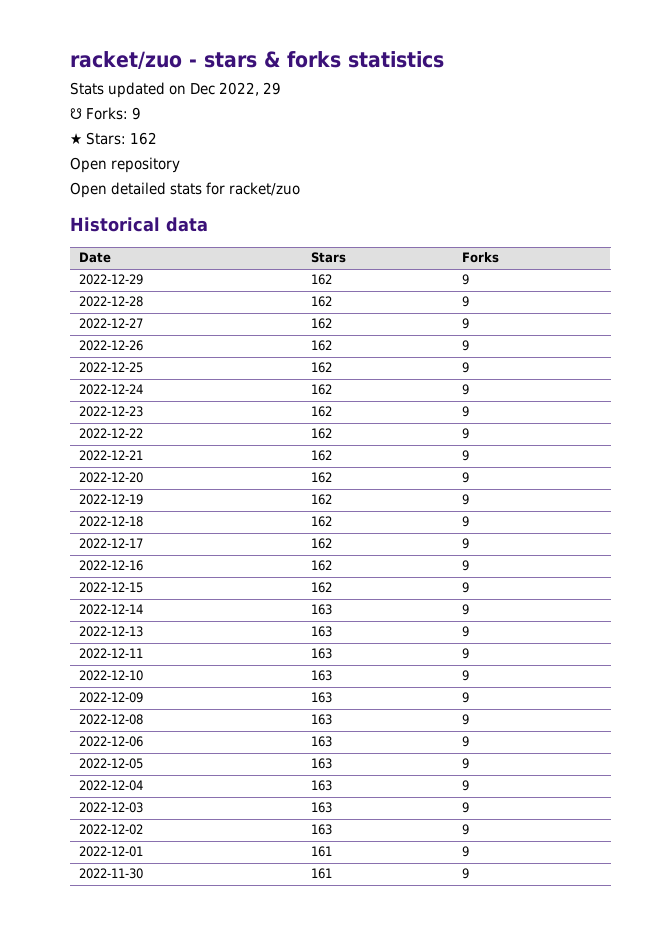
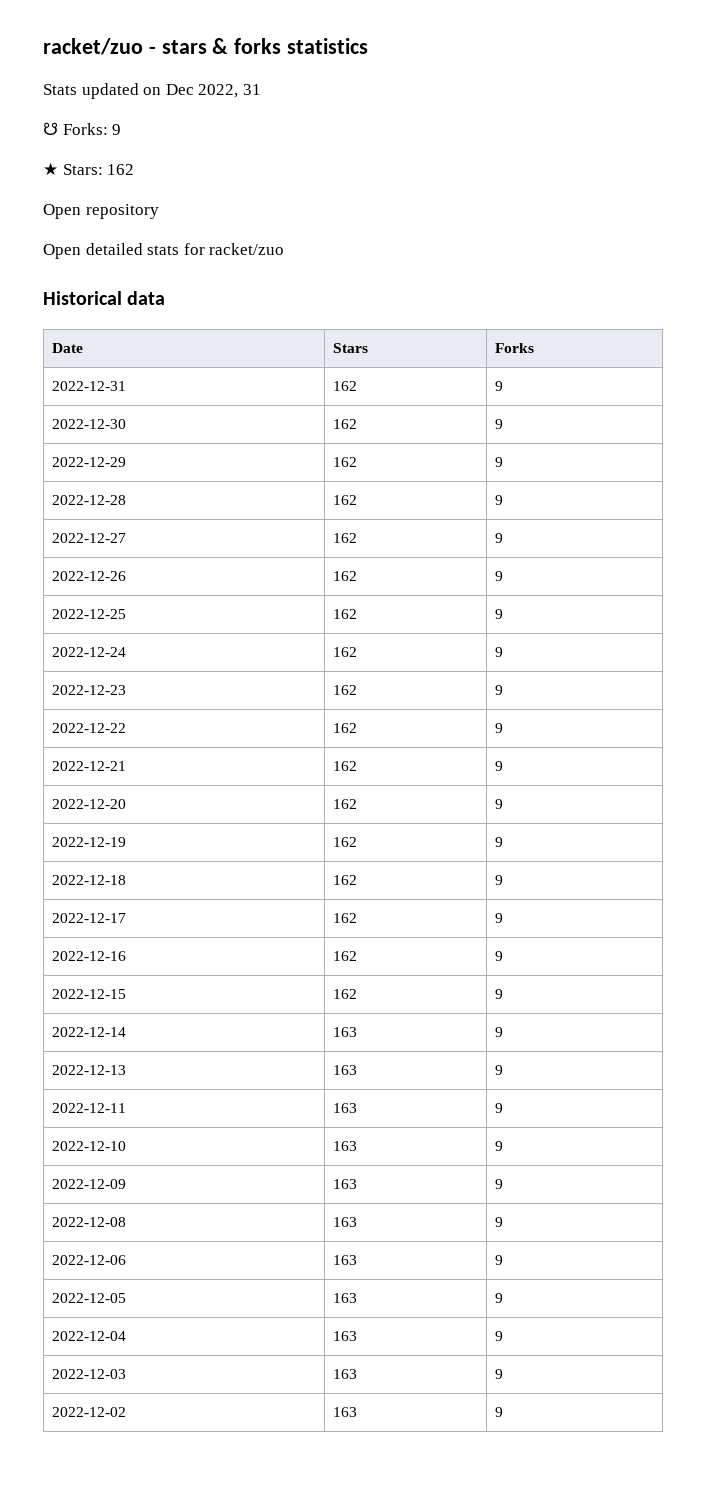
[263,82,281,95] 29 -> [242,84,261,95] 31
(499, 257) none -> [51,381,126,391] [332,381,357,391] [494,381,503,391] [51,419,126,429] [332,419,357,429] [494,419,503,429] // 2022-12-31 | 162 | 9 // 2022-12-30 | 162 | 9
[78,846,143,857] [310,846,332,857] [461,846,469,857] [78,868,143,879] [310,868,332,879] [461,868,469,879] // 2022-12-01 | 161 | 9 // 2022-11-30 | 161 | 9 -> (503, 1412) none

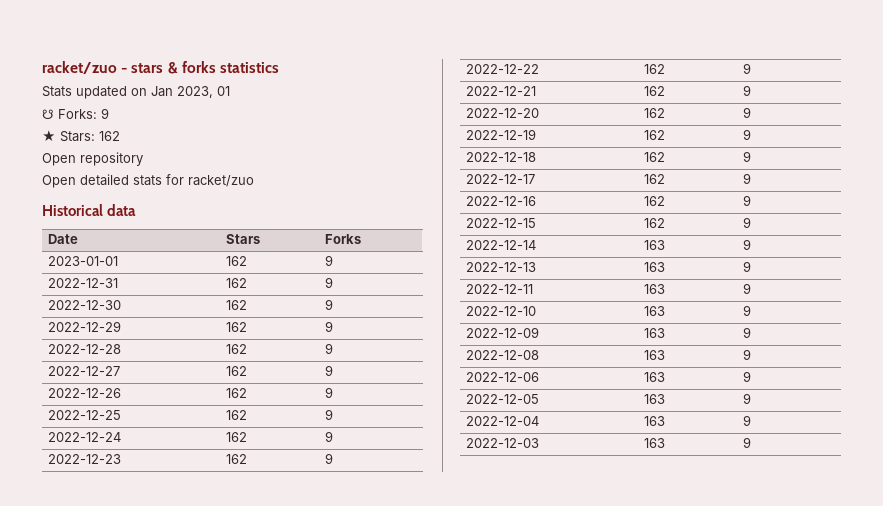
[165,84,261,98] Dec 2022, 31 -> [151,86,230,98] Jan 2023, 01
(534, 348) none -> [48,256,119,266] [226,256,248,266] [325,255,334,266] // 2023-01-01 | 162 | 9
[51,1407,126,1417] [332,1407,357,1417] [494,1407,503,1417] // 2022-12-02 | 163 | 9 -> (752, 442) none

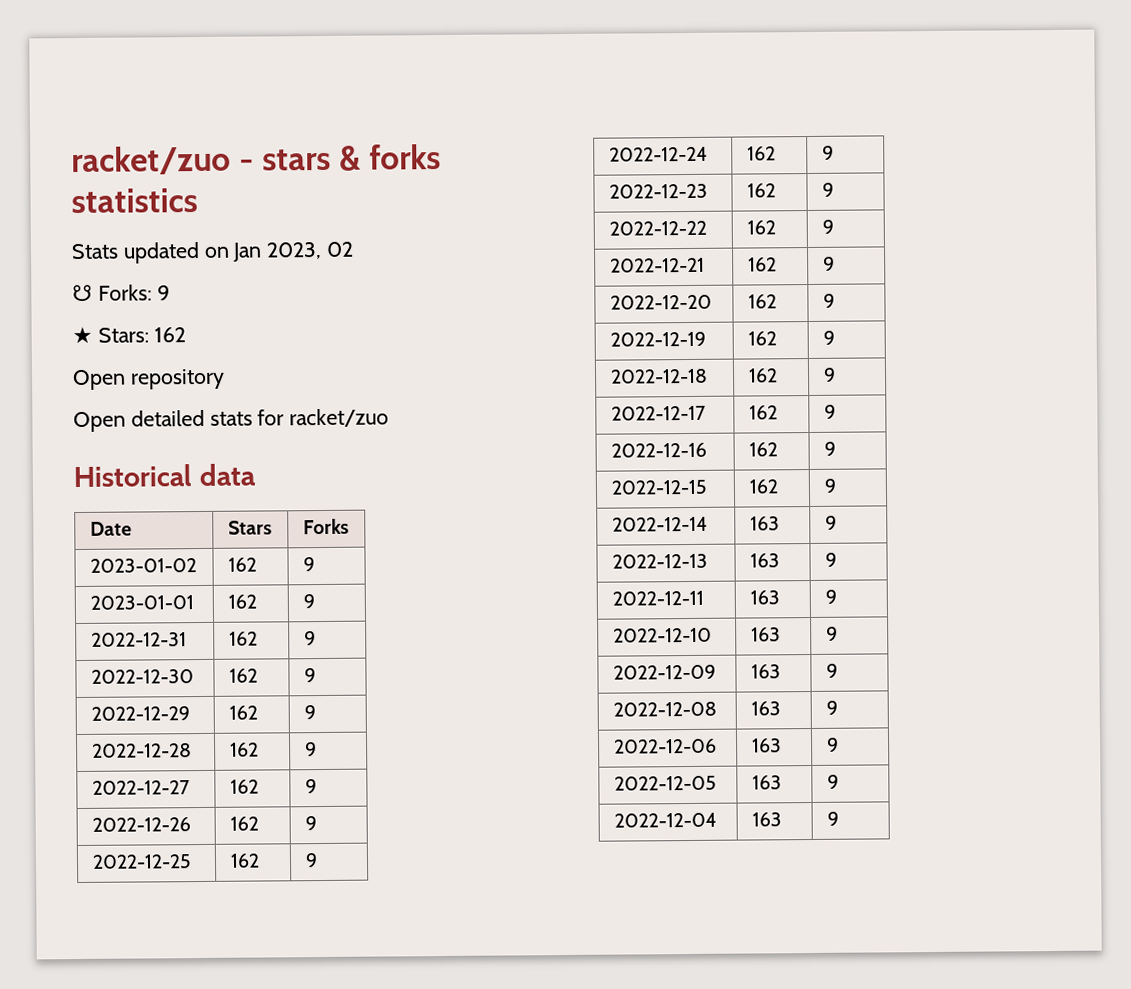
[217,86,230,96] 01 -> [326,241,355,257] 02
(362, 239) none -> [89,558,197,573] [227,557,257,572] [302,557,315,572] // 2023-01-02 | 162 | 9
[466,438,540,448] [644,438,666,448] [743,437,752,448] // 2022-12-03 | 163 | 9 -> (839, 818) none

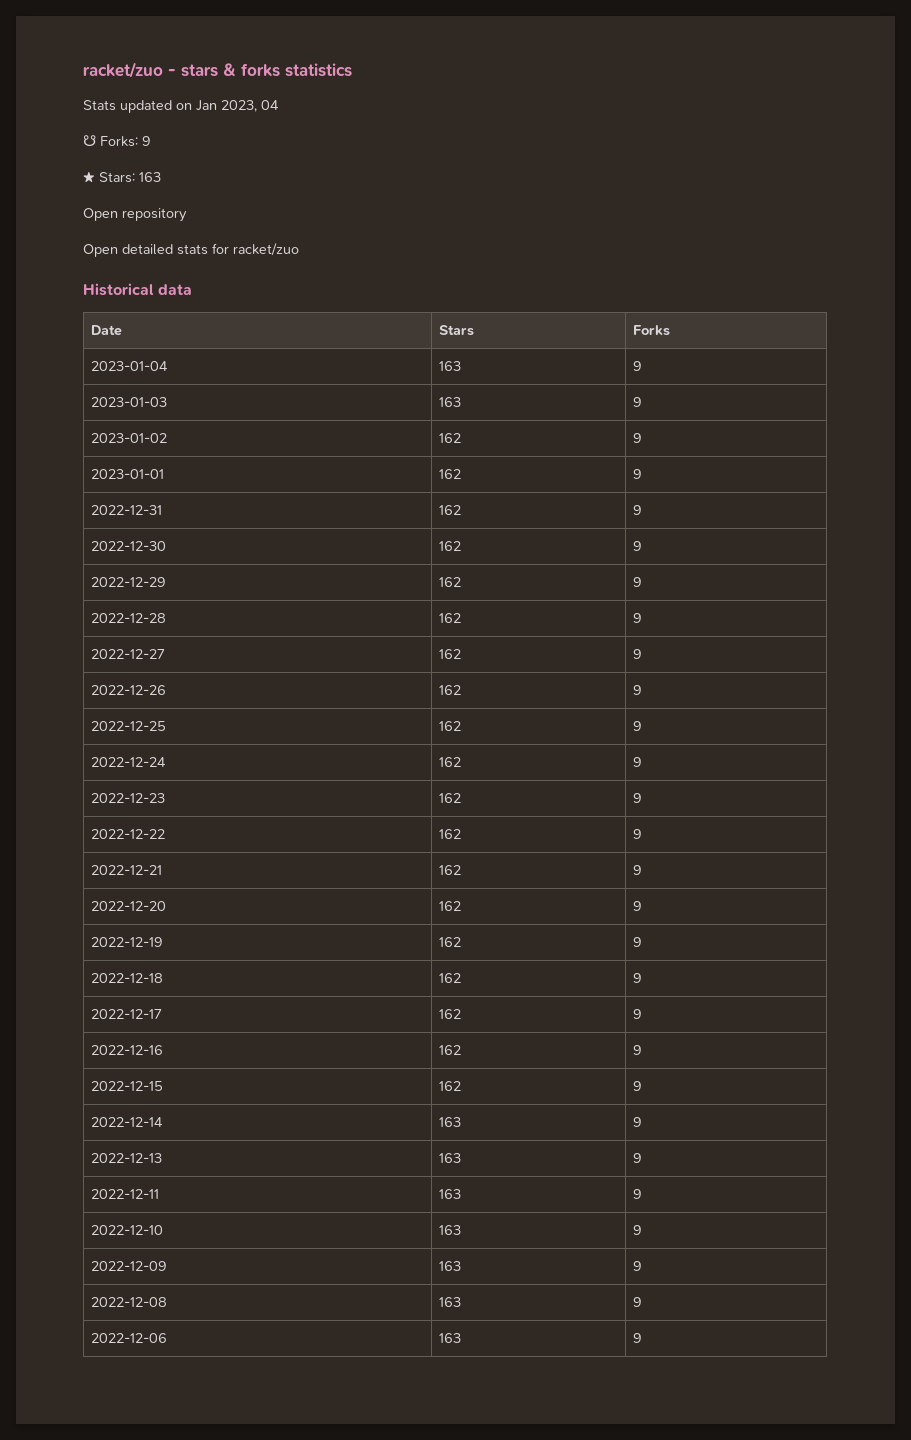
[326,241,355,257] 02 -> [261,100,279,110] 04
[153,327,186,343] 162 -> [139,172,161,182] 163
(349, 526) none -> [90,361,168,371] [438,361,461,371] [632,361,642,371] [90,397,167,407] [438,397,461,407] [632,397,642,407] // 2023-01-04 | 163 | 9 // 2023-01-03 | 163 | 9
[613,775,717,791] [751,775,782,790] [826,774,839,789] [613,812,717,828] [751,812,782,827] [826,811,839,826] // 2022-12-05 | 163 | 9 // 2022-12-04 | 163 | 9 -> (642, 1338) none

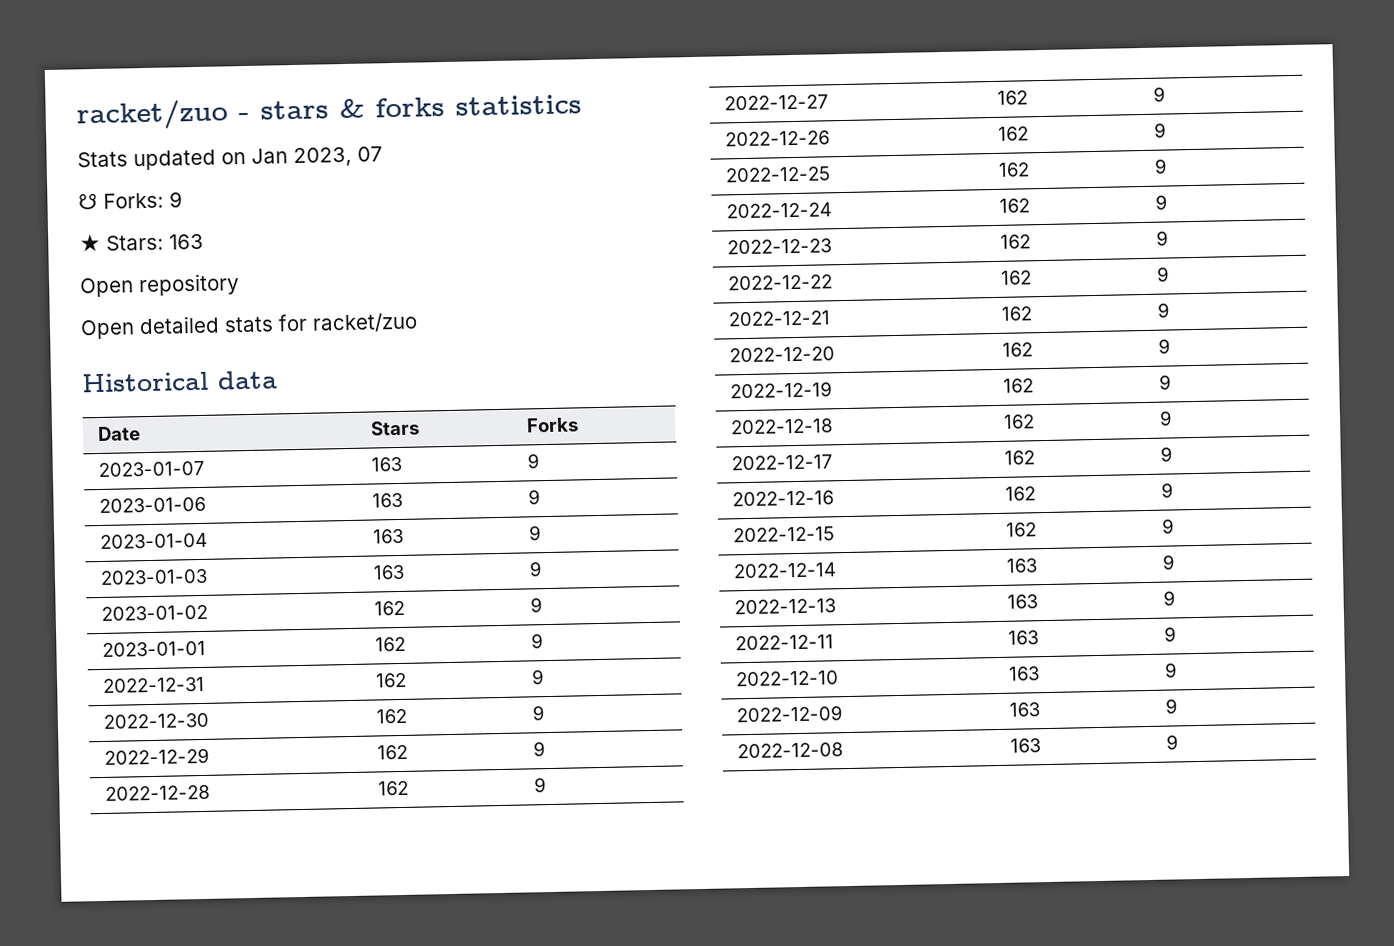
[261,100,279,110] 04 -> [357,146,383,162] 07
(670, 330) none -> [97,460,204,478] [370,456,402,472] [526,453,539,469] [98,496,206,514] [371,492,403,508] [527,489,540,505] // 2023-01-07 | 163 | 9 // 2023-01-06 | 163 | 9
[90,1333,167,1343] [438,1333,461,1343] [632,1333,642,1343] // 2022-12-06 | 163 | 9 -> (1178, 742) none

